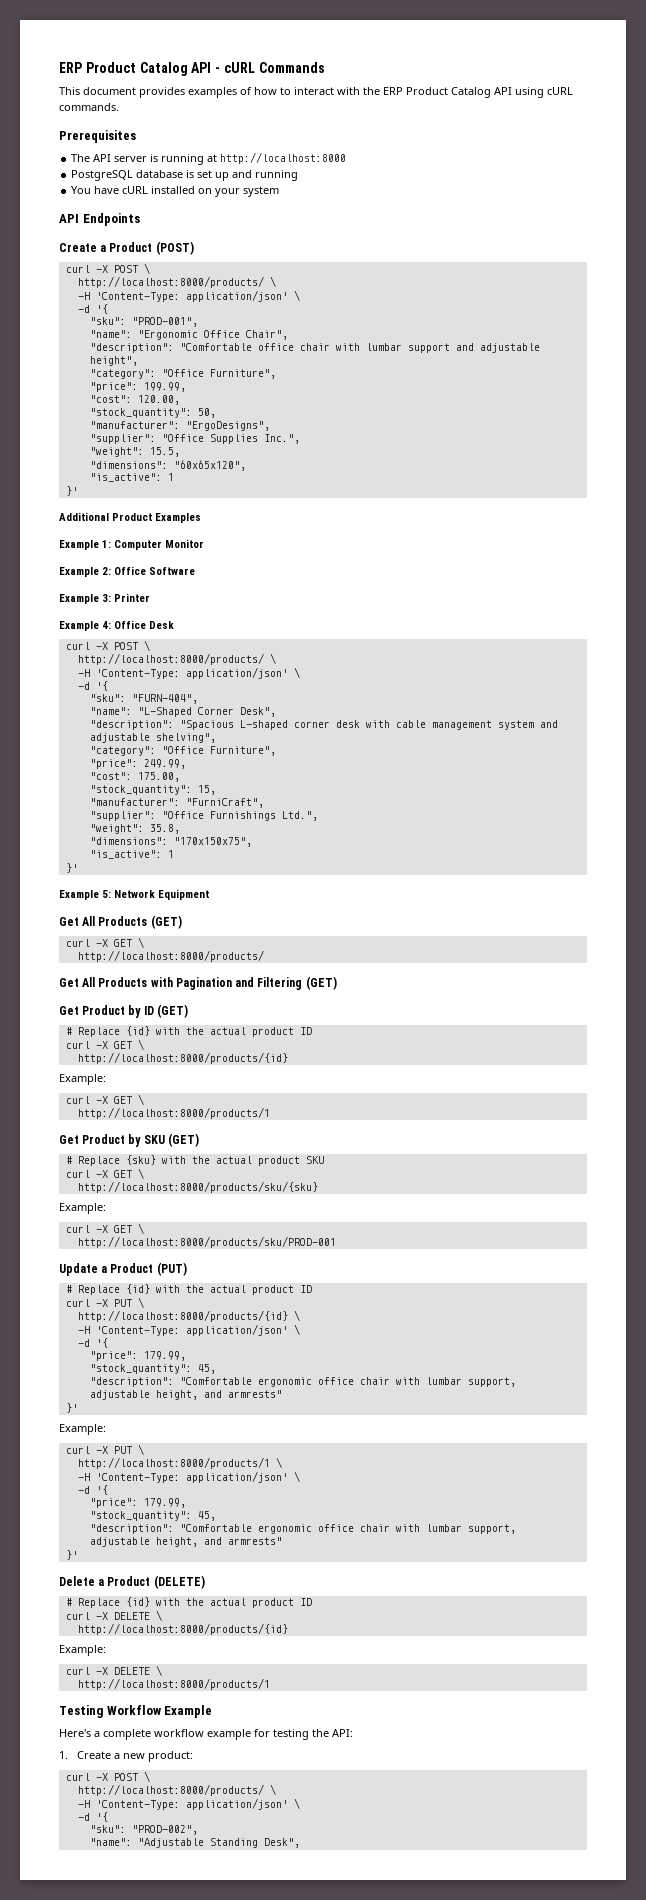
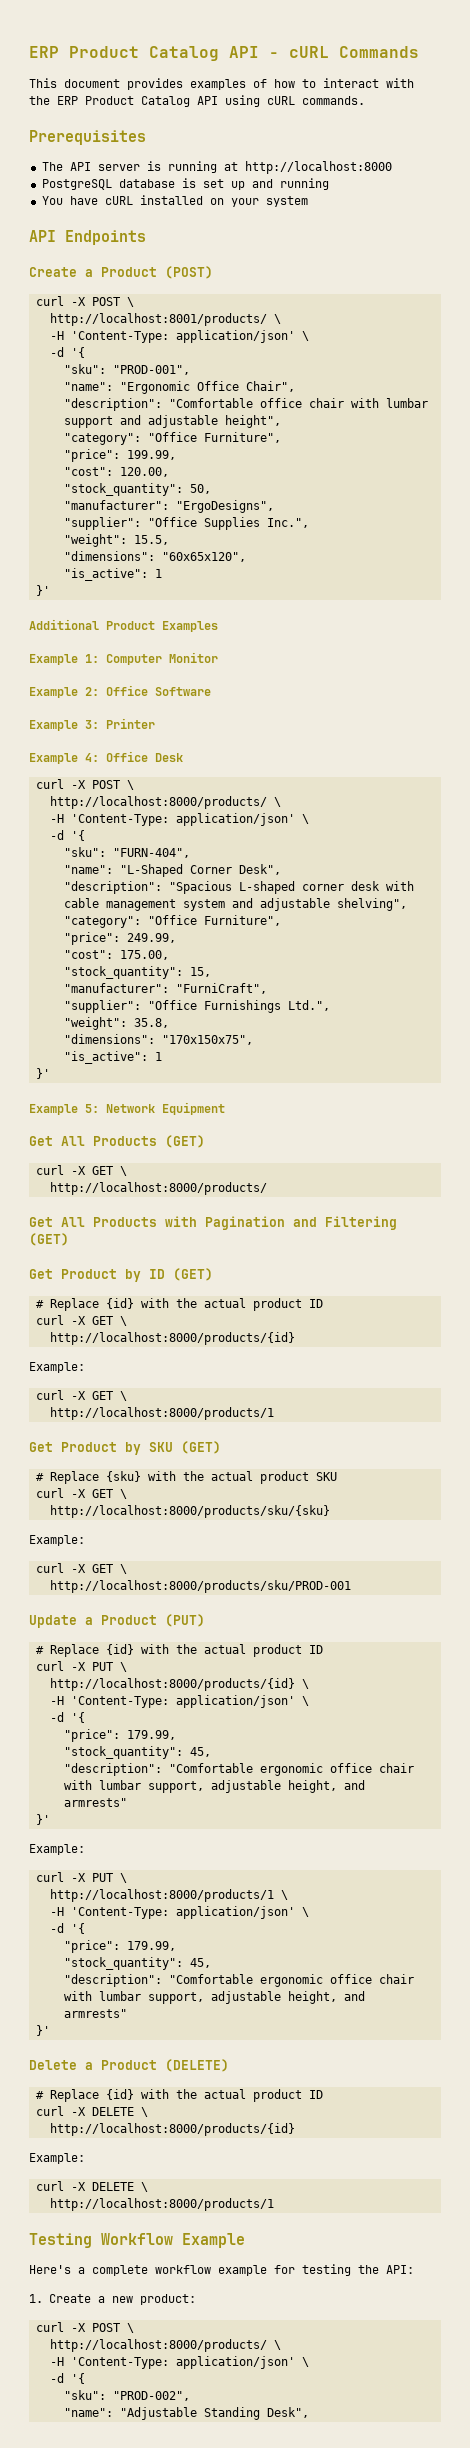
[77,276,264,288] http://localhost:8000/products/ -> [49,313,267,326] http://localhost:8001/products/

